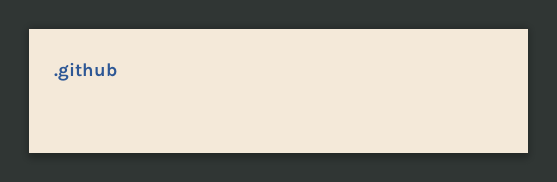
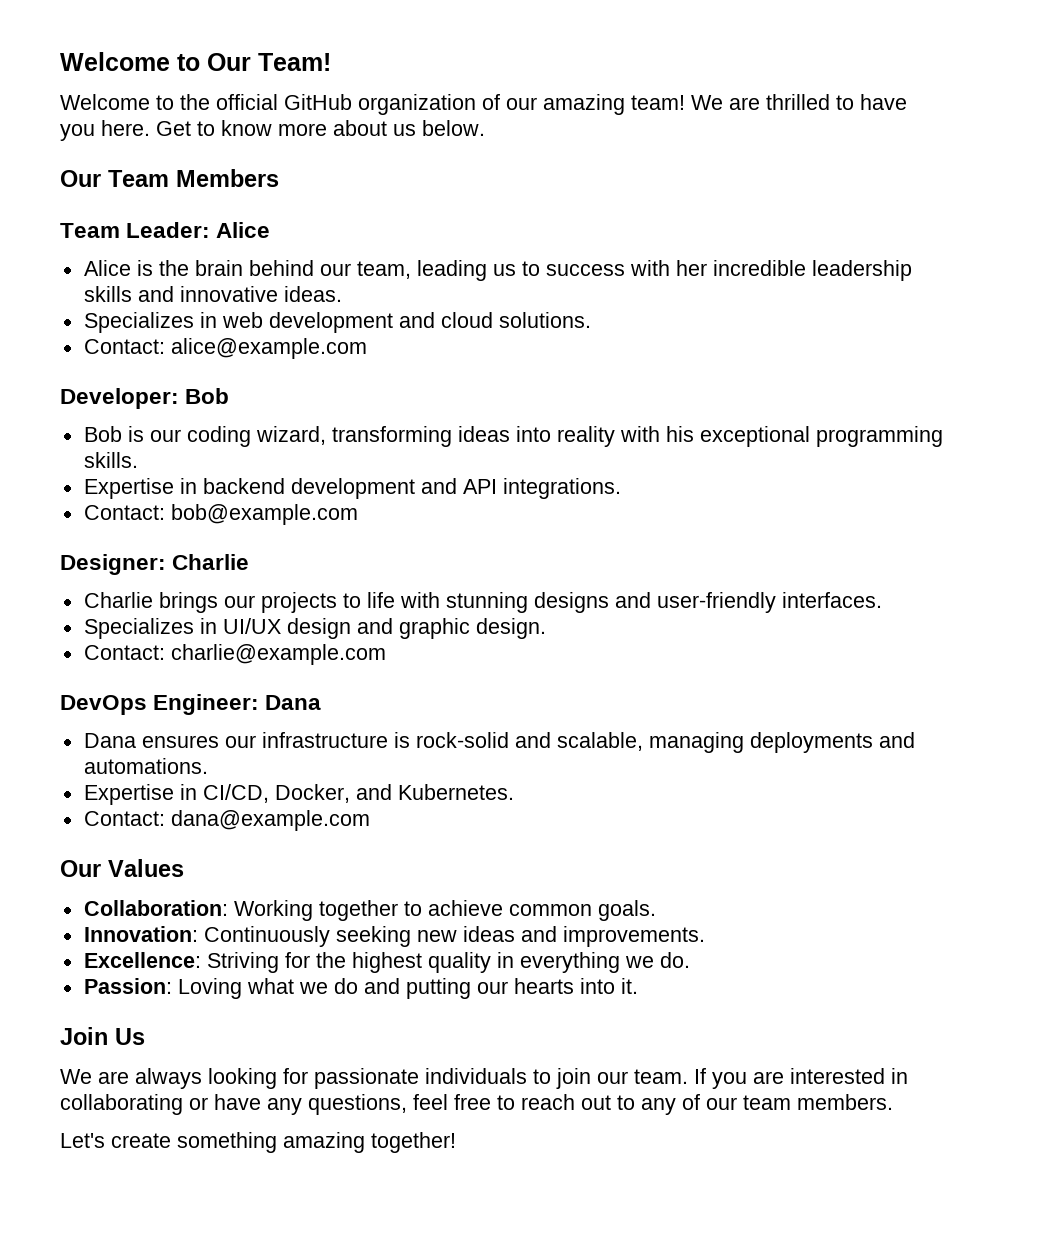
[54,62,117,81] .github -> [60,52,331,71] [60,94,907,115] [60,120,485,141] [60,169,279,187] [60,222,271,238] [83,260,912,281] [83,286,342,302] [83,312,591,333] [83,338,367,359] [60,388,230,409] [83,426,943,447] [83,452,138,468] [83,478,621,499] [83,504,358,525] [60,554,250,575] [83,592,882,613] [83,618,546,639] [83,644,386,665] [60,694,322,715] [83,732,915,753] [83,758,208,774] [83,784,514,805] [83,810,370,831] [60,859,184,877] [83,900,656,921] [83,926,705,947] [83,952,690,973] [83,978,638,999] [60,1027,145,1045] [60,1068,908,1089] [60,1094,893,1115] [60,1132,456,1153] Welcome to Our Team! // Welcome to the official GitHub organization of our amazing team! We are thrilled to have you here. Get to know more about us below. // Our Team Members // Team Leader: Alice // Alice is the brain behind our team, leading us to success with her incredible leadership skills and innovative ideas. // Specializes in web development and cloud solutions. // Contact: alice@example.com // Developer: Bob // Bob is our coding wizard, transforming ideas into reality with his exceptional programming skills. // Expertise in backend development and API integrations. // Contact: bob@example.com // Designer: Charlie // Charlie brings our projects to life with stunning designs and user-friendly interfaces. // Specializes in UI/UX design and graphic design. // Contact: charlie@example.com // DevOps Engineer: Dana // Dana ensures our infrastructure is rock-solid and scalable, managing deployments and automations. // Expertise in CI/CD, Docker, and Kubernetes. // Contact: dana@example.com // Our Values // Collaboration: Working together to achieve common goals. // Innovation: Continuously seeking new ideas and improvements. // Excellence: Striving for the highest quality in everything we do. // Passion: Loving what we do and putting our hearts into it. // Join Us // We are always looking for passionate individuals to join our team. If you are interested in collaborating or have any questions, feel free to reach out to any of our team members. // Let's create something amazing together!

